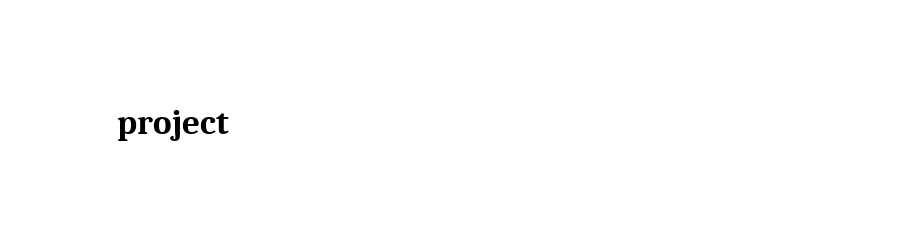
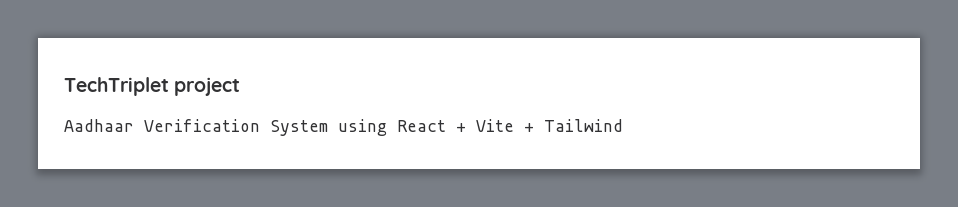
(117, 125) none -> [64,77,169,96] TechTriplet
(229, 125) none -> [64,119,623,136] // Aadhaar Verification System using React + Vite + Tailwind

